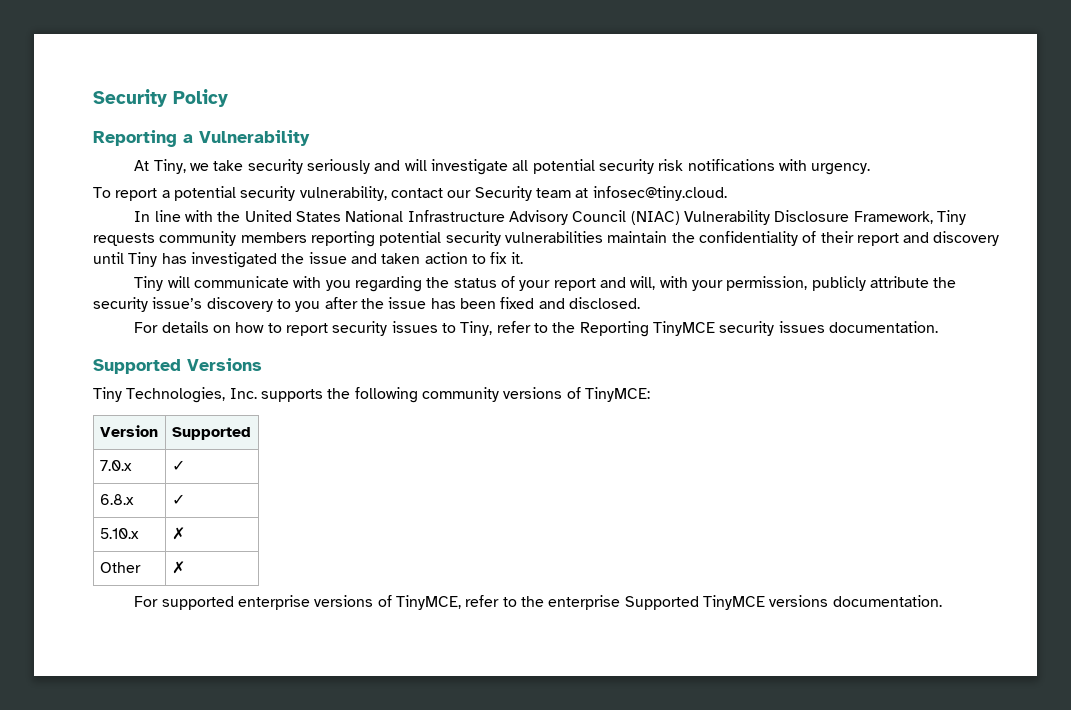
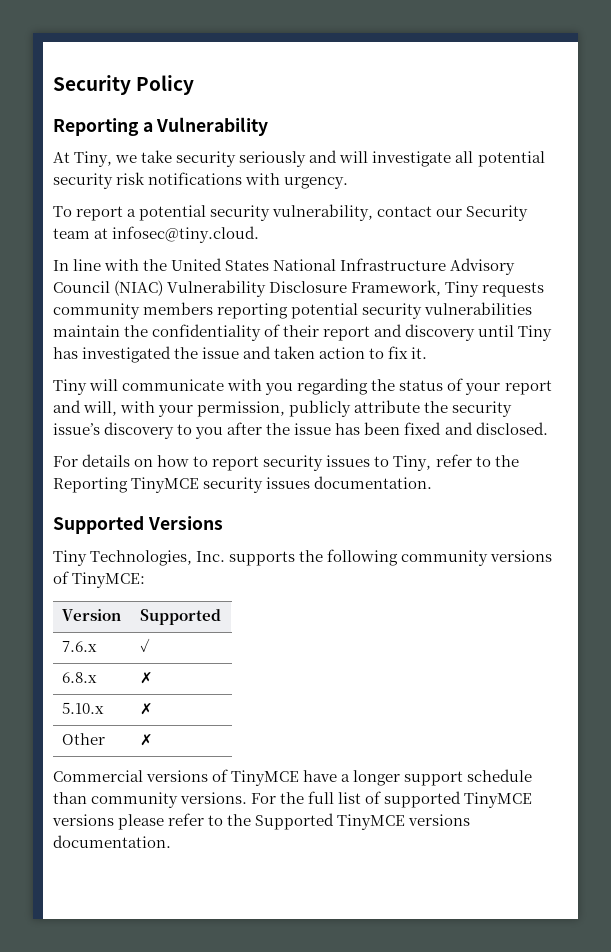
[99,460,132,471] 7.0.x -> [62,641,98,652] 7.6.x
[171,494,185,505] ✓ -> [140,672,154,684] ✗
[134,595,621,610] For supported enterprise versions of TinyMCE, refer to the enterprise -> [53,769,533,786] [53,791,533,808] [52,813,252,830] Commercial versions of TinyMCE have a longer support schedule than community versions. For the full list of supported TinyMCE versions please refer to the

